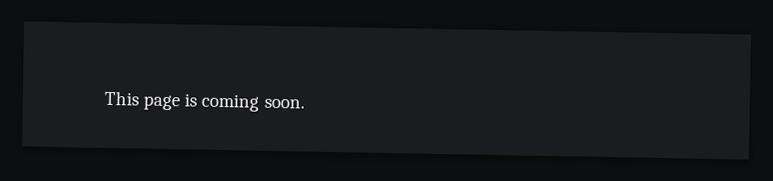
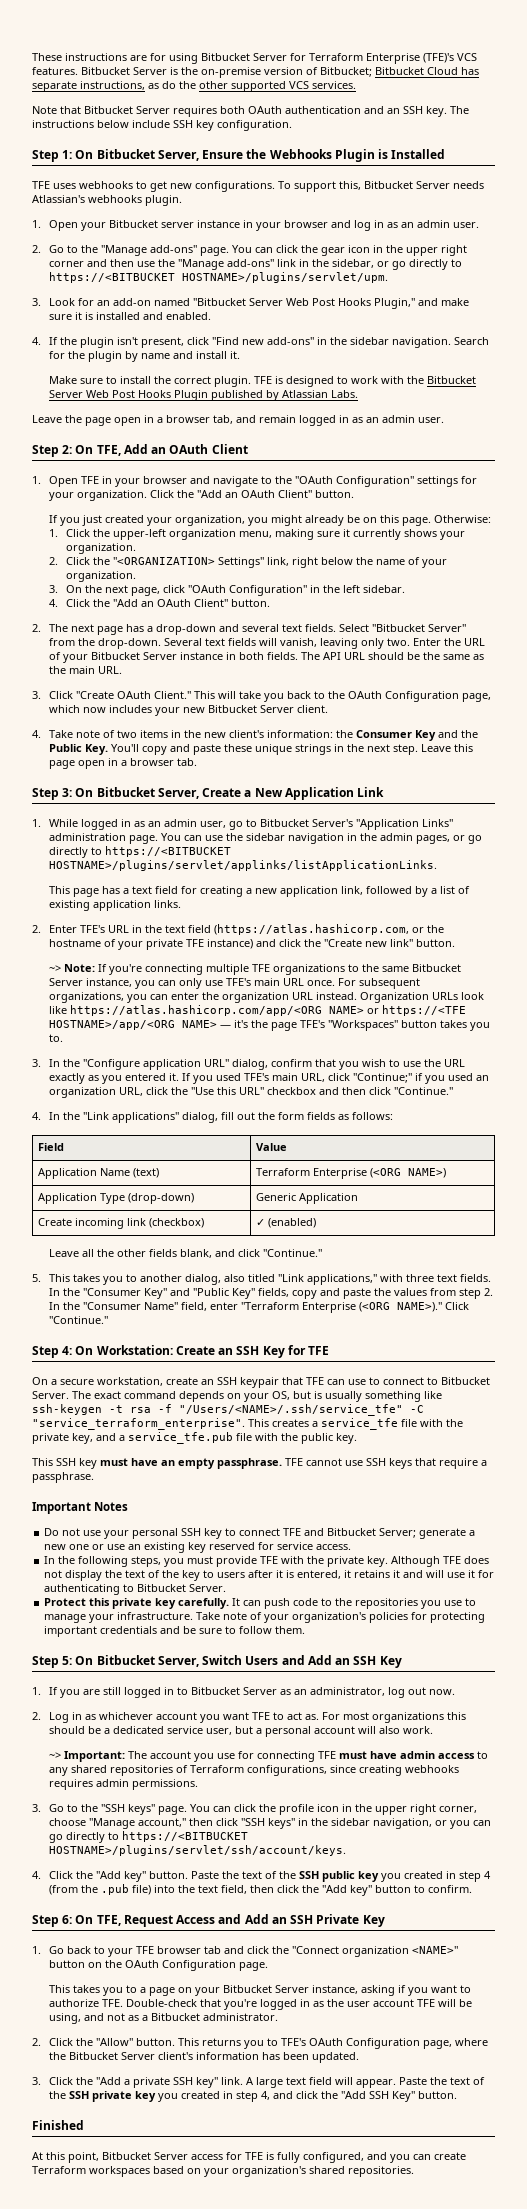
[104,90,305,112] This page is coming soon. -> [32,53,477,64] [32,67,479,78] [32,81,356,92] [32,106,469,117] [32,120,292,131] [32,149,446,162] [32,181,484,192] [32,195,182,206] [32,220,480,231] [32,245,468,256] [49,259,463,270] [49,272,389,283] [32,298,470,309] [49,312,212,320] [32,337,490,348] [49,351,241,362] [49,376,477,387] [49,390,359,401] [32,415,444,426] [32,444,248,457] [32,476,478,487] [49,490,355,501] [49,515,492,526] [49,529,466,540] [66,543,137,554] [49,557,448,568] [66,571,137,582] [49,585,406,596] [49,599,271,607] [32,624,467,635] [49,638,486,649] [49,652,485,663] [49,666,123,674] [32,691,492,702] [49,705,329,716] [32,730,479,741] [49,744,474,755] [49,758,198,769] [32,787,385,800] [32,819,454,830] [49,833,483,844] [49,846,232,858] [49,860,438,871] [49,886,471,897] [49,900,182,911] [32,924,445,935] [49,939,456,950] [49,964,462,975] [49,978,421,989] [49,992,485,1003] [49,1005,467,1016] [49,1020,491,1031] [49,1034,64,1042] [32,1059,466,1070] [49,1073,490,1084] [49,1087,454,1098] [32,1112,394,1123] [37,1143,64,1151] [255,1143,287,1151] [37,1168,159,1179] [255,1168,446,1179] [37,1193,194,1204] [255,1193,358,1204] [37,1218,204,1229] [255,1218,316,1228] [49,1249,323,1258] [32,1274,492,1285] [49,1288,494,1299] [49,1302,470,1313] [49,1316,109,1324] [32,1345,330,1358] [32,1377,490,1388] [32,1391,442,1402] [32,1404,424,1416] [32,1418,463,1430] [32,1432,357,1444] [32,1458,487,1469] [32,1472,94,1483] [32,1502,129,1514] [44,1528,476,1539] [44,1542,352,1553] [44,1556,490,1567] [44,1570,495,1581] [44,1584,227,1595] [44,1598,477,1609] [44,1612,486,1623] [44,1626,306,1637] [32,1655,402,1668] [32,1687,456,1698] [32,1712,467,1723] [49,1726,434,1737] [49,1751,489,1762] [49,1765,460,1776] [49,1779,199,1790] [32,1804,478,1815] [49,1818,492,1829] [49,1831,249,1843] [49,1845,347,1856] [32,1871,492,1882] [49,1884,473,1896] [32,1914,385,1927] [32,1946,459,1957] [49,1960,269,1971] [49,1985,472,1996] [49,1999,473,2010] [49,2013,279,2024] [32,2038,489,2049] [49,2052,360,2063] [32,2077,486,2088] [49,2091,458,2102] [32,2120,84,2130] [32,2152,466,2163] [32,2166,414,2177] These instructions are for using Bitbucket Server for Terraform Enterprise (TFE)'s VCS features. Bitbucket Server is the on-premise version of Bitbucket; Bitbucket Cloud has separate instructions, as do the other supported VCS services. // Note that Bitbucket Server requires both OAuth authentication and an SSH key. The instructions below include SSH key configuration. // Step 1: On Bitbucket Server, Ensure the Webhooks Plugin is Installed // TFE uses webhooks to get new configurations. To support this, Bitbucket Server needs Atlassian's webhooks plugin. // 1. Open your Bitbucket server instance in your browser and log in as an admin user. // 2. Go to the "Manage add-ons" page. You can click the gear icon in the upper right corner and then use the "Manage add-ons" link in the sidebar, or go directly to https://<BITBUCKET HOSTNAME>/plugins/servlet/upm. // 3. Look for an add-on named "Bitbucket Server Web Post Hooks Plugin," and make sure it is installed and enabled. // 4. If the plugin isn't present, click "Find new add-ons" in the sidebar navigation. Search for the plugin by name and install it. // Make sure to install the correct plugin. TFE is designed to work with the Bitbucket Server Web Post Hooks Plugin published by Atlassian Labs. // Leave the page open in a browser tab, and remain logged in as an admin user. // Step 2: On TFE, Add an OAuth Client // 1. Open TFE in your browser and navigate to the "OAuth Configuration" settings for your organization. Click the "Add an OAuth Client" button. // If you just created your organization, you might already be on this page. Otherwise: // 1. Click the upper-left organization menu, making sure it currently shows your organization. // 2. Click the "<ORGANIZATION> Settings" link, right below the name of your organization. // 3. On the next page, click "OAuth Configuration" in the left sidebar. // 4. Click the "Add an OAuth Client" button. // 2. The next page has a drop-down and several text fields. Select "Bitbucket Server" from the drop-down. Several text fields will vanish, leaving only two. Enter the URL of your Bitbucket Server instance in both fields. The API URL should be the same as the main URL. // 3. Click "Create OAuth Client." This will take you back to the OAuth Configuration page, which now includes your new Bitbucket Server client. // 4. Take note of two items in the new client's information: the Consumer Key and the Public Key. You'll copy and paste these unique strings in the next step. Leave this page open in a browser tab. // Step 3: On Bitbucket Server, Create a New Application Link // 1. While logged in as an admin user, go to Bitbucket Server's "Application Links" administration page. You can use the sidebar navigation in the admin pages, or go directly to https://<BITBUCKET HOSTNAME>/plugins/servlet/applinks/listApplicationLinks. // This page has a text field for creating a new application link, followed by a list of existing application links. // 2. Enter TFE's URL in the text field (https://atlas.hashicorp.com, or the hostname of your private TFE instance) and click the "Create new link" button. // ~> Note: If you're connecting multiple TFE organizations to the same Bitbucket Server instance, you can only use TFE's main URL once. For subsequent organizations, you can enter the organization URL instead. Organization URLs look like https://atlas.hashicorp.com/app/<ORG NAME> or https://<TFE HOSTNAME>/app/<ORG NAME> — it's the page TFE's "Workspaces" button takes you to. // 3. In the "Configure application URL" dialog, confirm that you wish to use the URL exactly as you entered it. If you used TFE's main URL, click "Continue;" if you used an organization URL, click the "Use this URL" checkbox and then click "Continue." // 4. In the "Link applications" dialog, fill out the form fields as follows: // Field | Value // Application Name (text) | Terraform Enterprise (<ORG NAME>) // Application Type (drop-down) | Generic Application // Create incoming link (checkbox) | ✓ (enabled) // Leave all the other fields blank, and click "Continue." // 5. This takes you to another dialog, also titled "Link applications," with three text fields. In the "Consumer Key" and "Public Key" fields, copy and paste the values from step 2. In the "Consumer Name" field, enter "Terraform Enterprise (<ORG NAME>)." Click "Continue." // Step 4: On Workstation: Create an SSH Key for TFE // On a secure workstation, create an SSH keypair that TFE can use to connect to Bitbucket Server. The exact command depends on your OS, but is usually something like ssh-keygen -t rsa -f "/Users/<NAME>/.ssh/service_tfe" -C "service_terraform_enterprise". This creates a service_tfe file with the private key, and a service_tfe.pub file with the public key. // This SSH key must have an empty passphrase. TFE cannot use SSH keys that require a passphrase. // Important Notes // Do not use your personal SSH key to connect TFE and Bitbucket Server; generate a new one or use an existing key reserved for service access. // In the following steps, you must provide TFE with the private key. Although TFE does not display the text of the key to users after it is entered, it retains it and will use it for authenticating to Bitbucket Server. // Protect this private key carefully. It can push code to the repositories you use to manage your infrastructure. Take note of your organization's policies for protecting important credentials and be sure to follow them. // Step 5: On Bitbucket Server, Switch Users and Add an SSH Key // 1. If you are still logged in to Bitbucket Server as an administrator, log out now. // 2. Log in as whichever account you want TFE to act as. For most organizations this should be a dedicated service user, but a personal account will also work. // ~> Important: The account you use for connecting TFE must have admin access to any shared repositories of Terraform configurations, since creating webhooks requires admin permissions. // 3. Go to the "SSH keys" page. You can click the profile icon in the upper right corner, choose "Manage account," then click "SSH keys" in the sidebar navigation, or you can go directly to https://<BITBUCKET HOSTNAME>/plugins/servlet/ssh/account/keys. // 4. Click the "Add key" button. Paste the text of the SSH public key you created in step 4 (from the .pub file) into the text field, then click the "Add key" button to confirm. // Step 6: On TFE, Request Access and Add an SSH Private Key // 1. Go back to your TFE browser tab and click the "Connect organization <NAME>" button on the OAuth Configuration page. // This takes you to a page on your Bitbucket Server instance, asking if you want to authorize TFE. Double-check that you're logged in as the user account TFE will be using, and not as a Bitbucket administrator. // 2. Click the "Allow" button. This returns you to TFE's OAuth Configuration page, where the Bitbucket Server client's information has been updated. // 3. Click the "Add a private SSH key" link. A large text field will appear. Paste the text of the SSH private key you created in step 4, and click the "Add SSH Key" button. // Finished // At this point, Bitbucket Server access for TFE is fully configured, and you can create Terraform workspaces based on your organization's shared repositories.

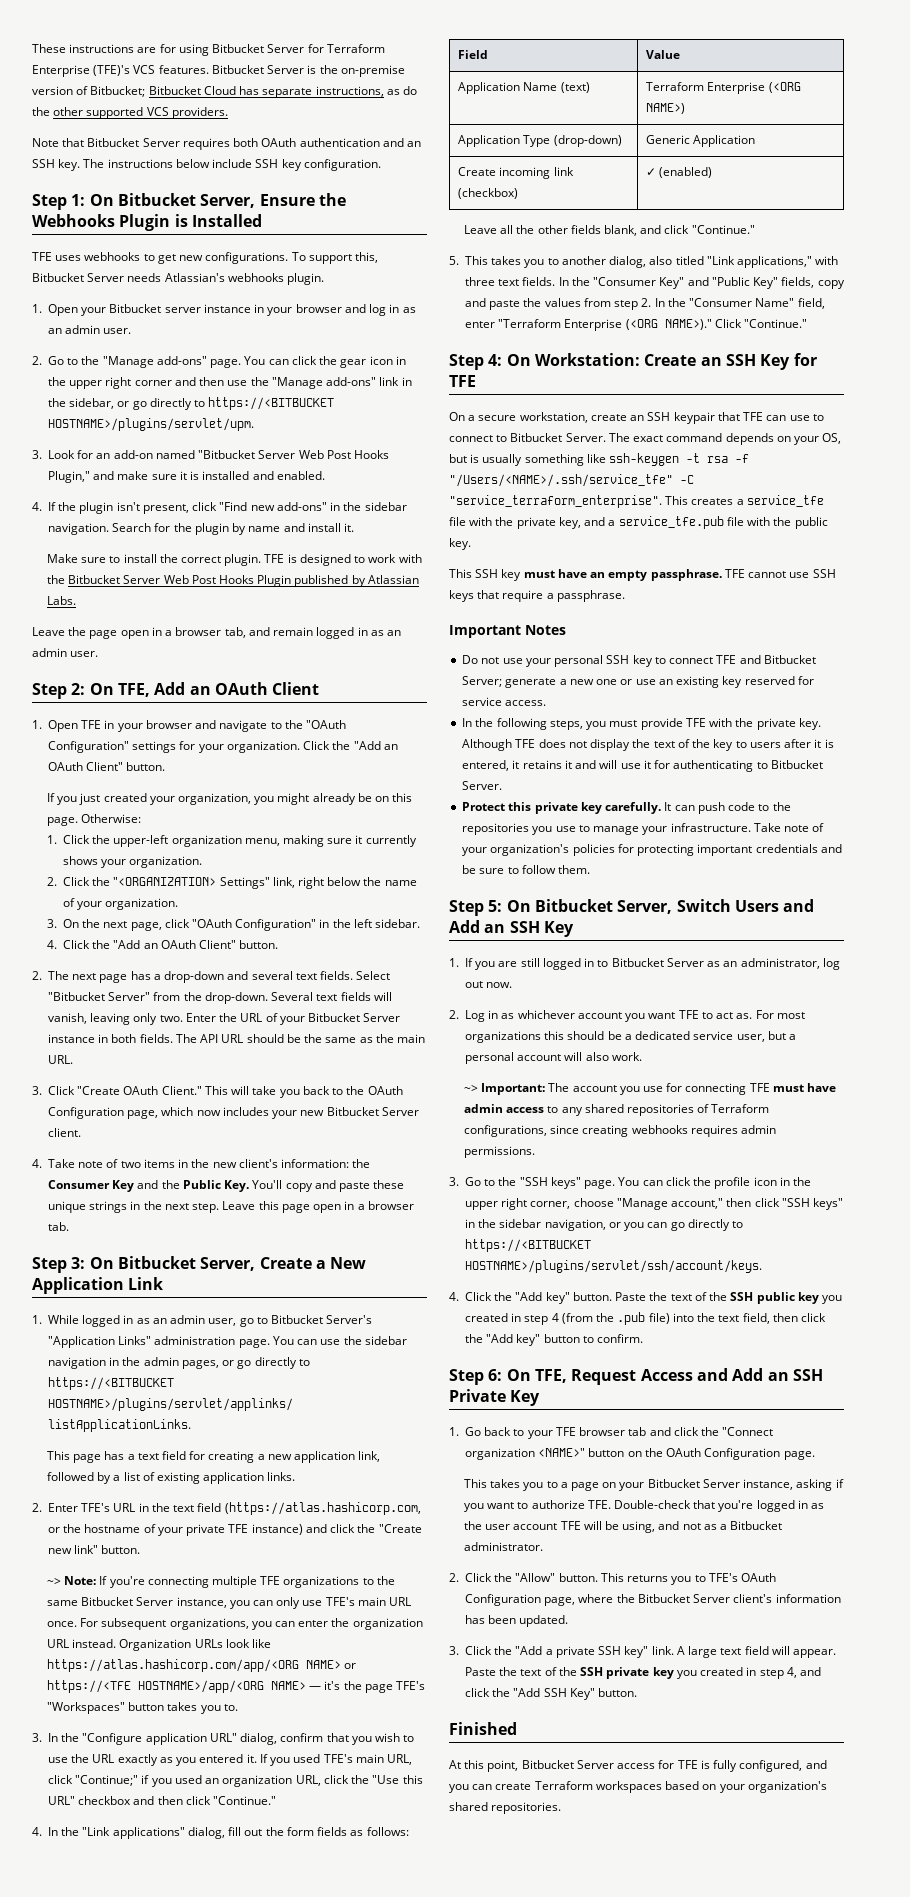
[312,81,356,89] services. -> [171,107,228,119] providers.

